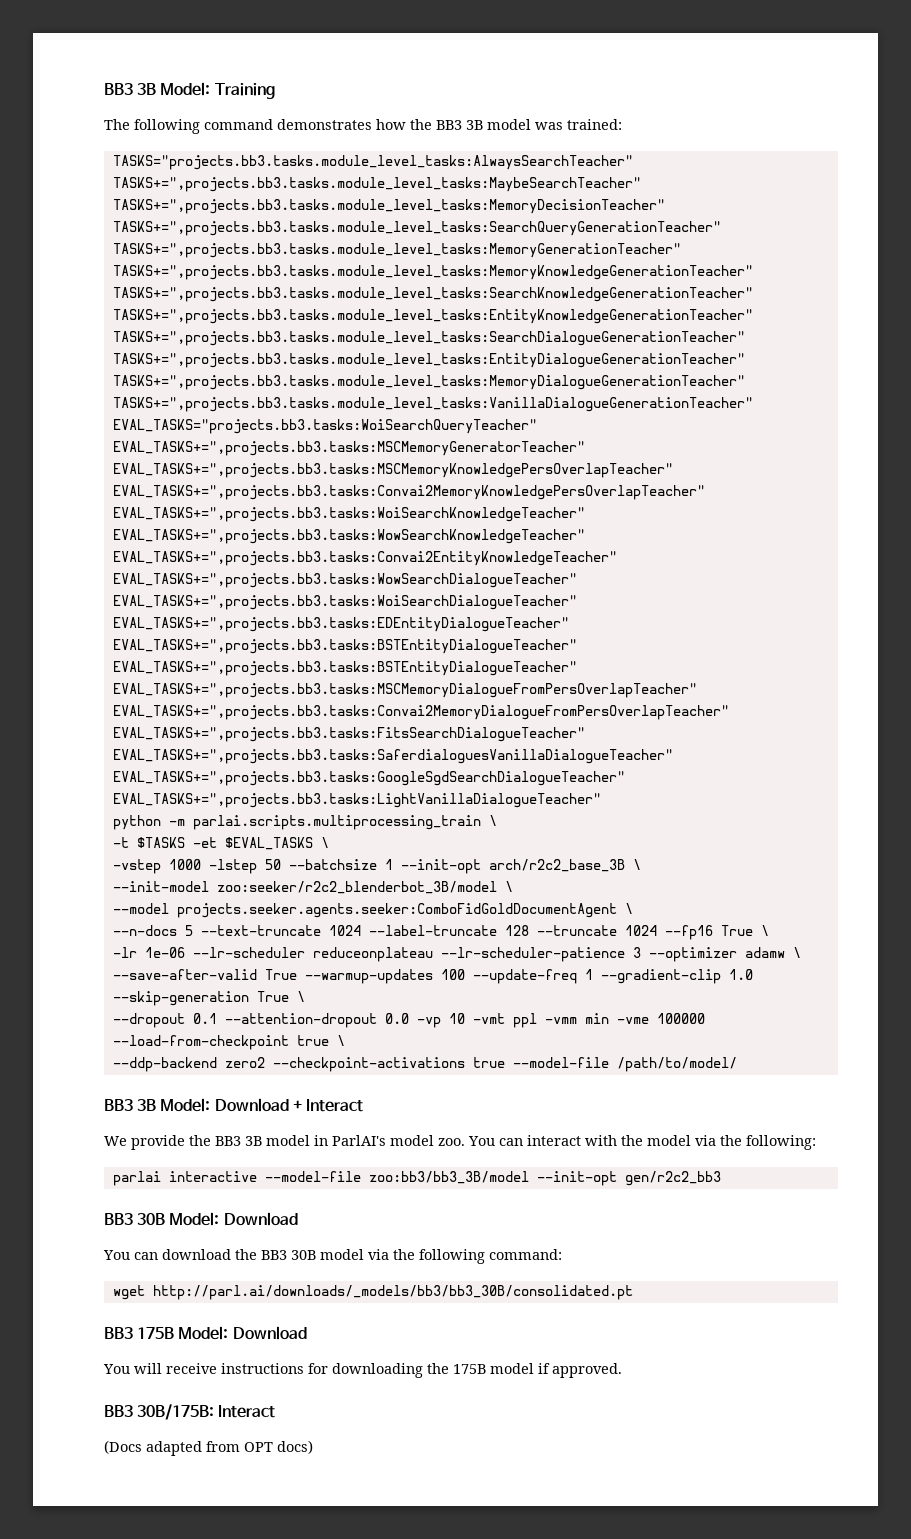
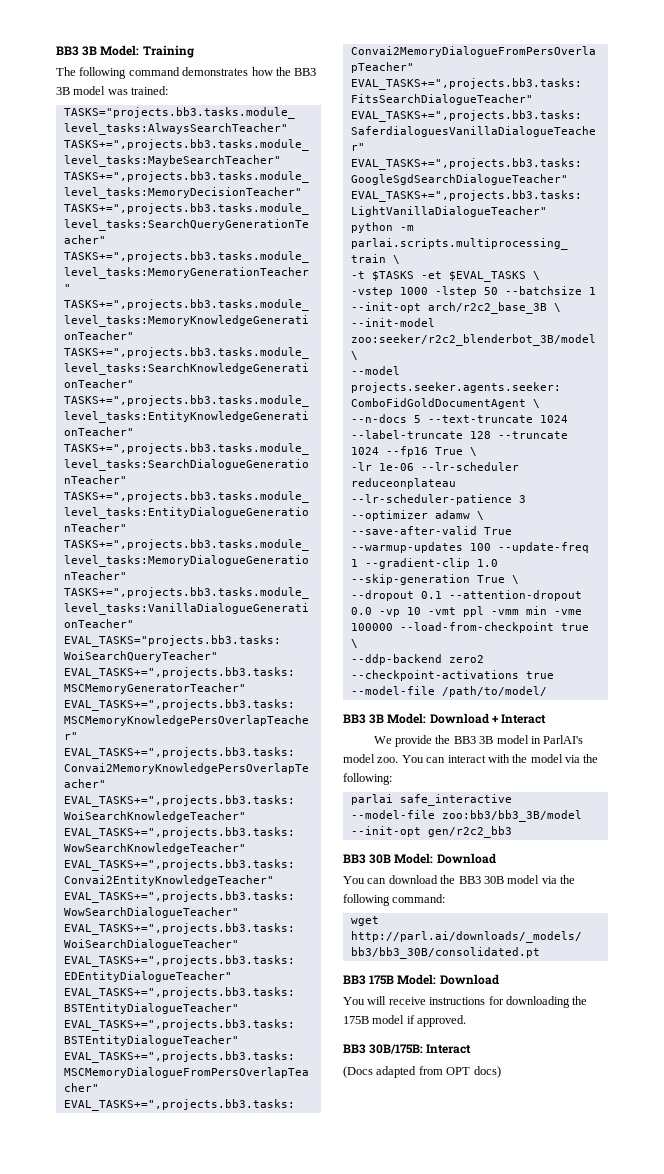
[168,1171,257,1182] interactive -> [399,794,512,806] safe_interactive

